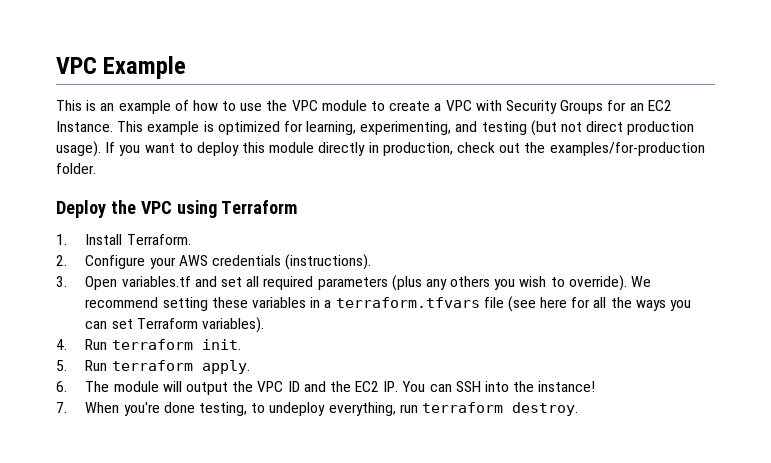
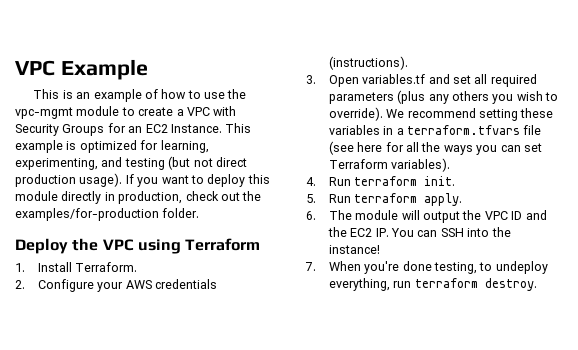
[291,100,318,111] VPC -> [15,107,73,119] vpc-mgmt

